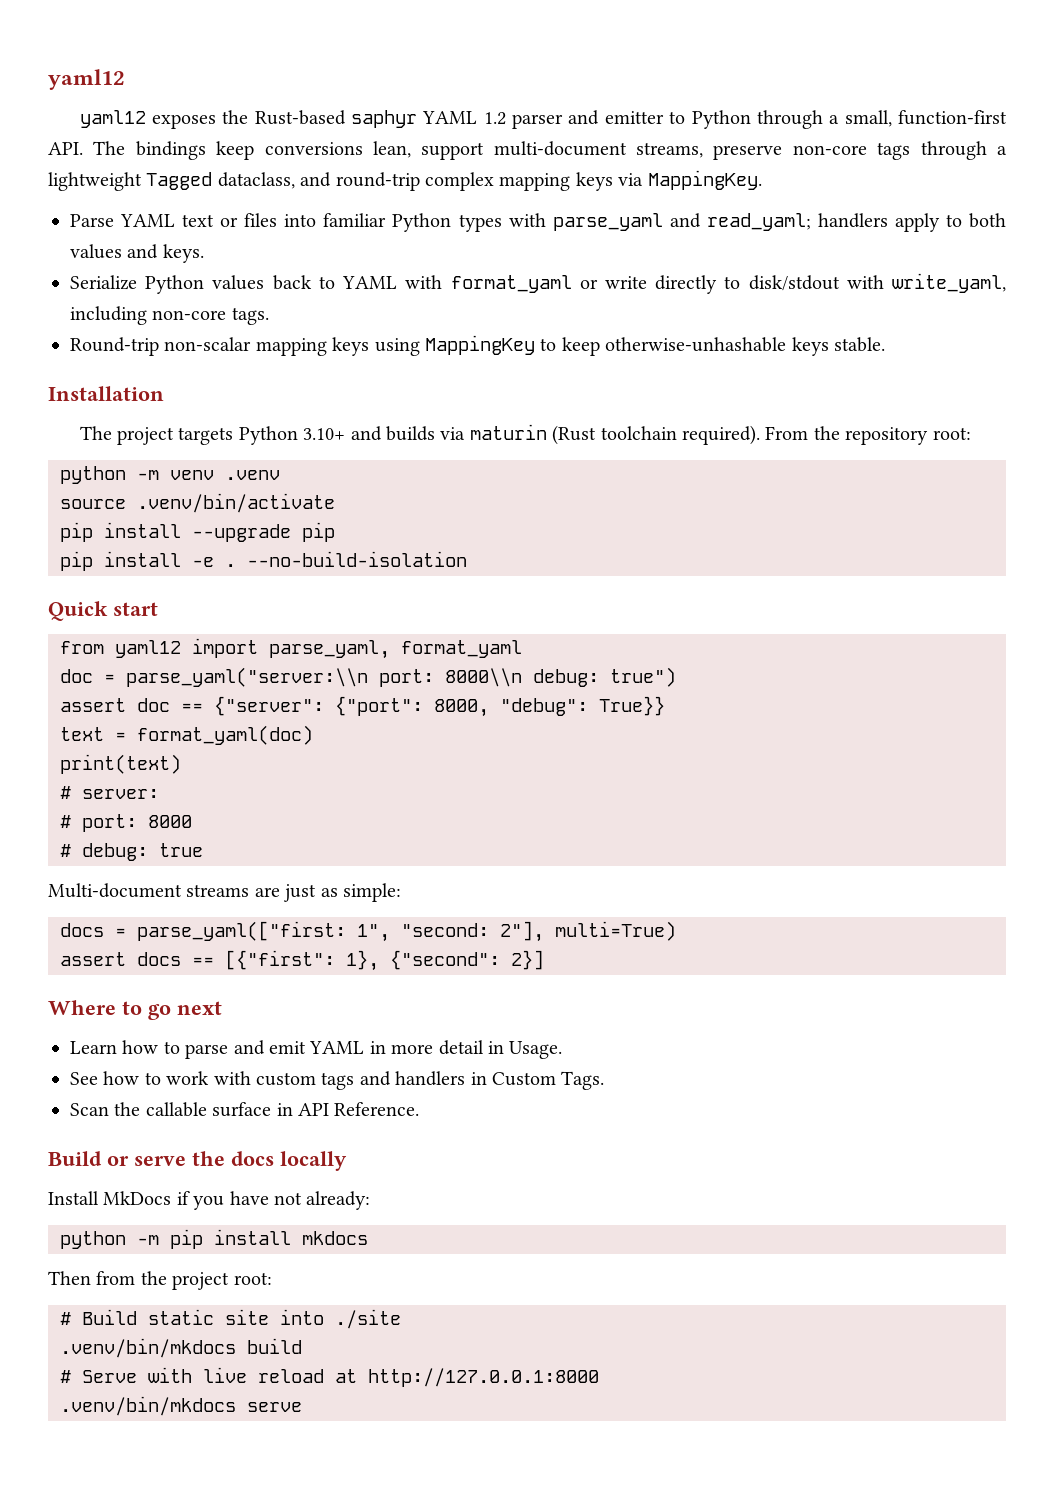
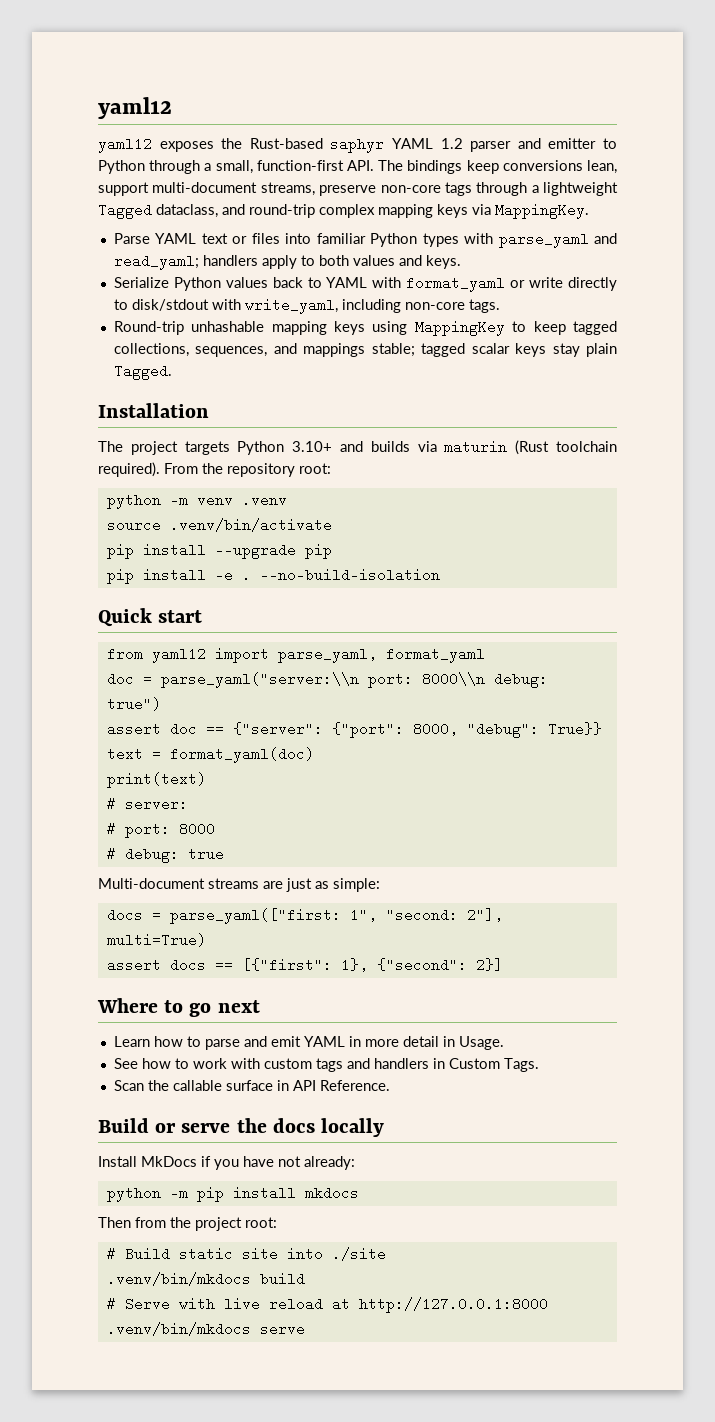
[164,337,252,351] non-scalar -> [191,321,265,332] unhashable
[605,337,885,356] otherwise-unhashable keys stable. -> [573,321,618,335] [113,343,617,357] [113,364,172,380] tagged collections, sequences, and mappings stable; tagged scalar keys stay plain Tagged.

